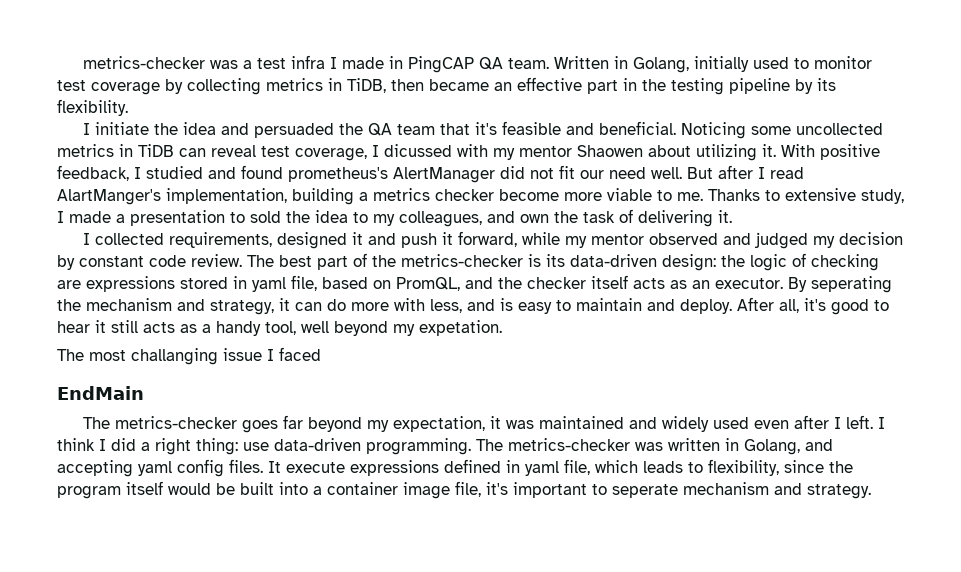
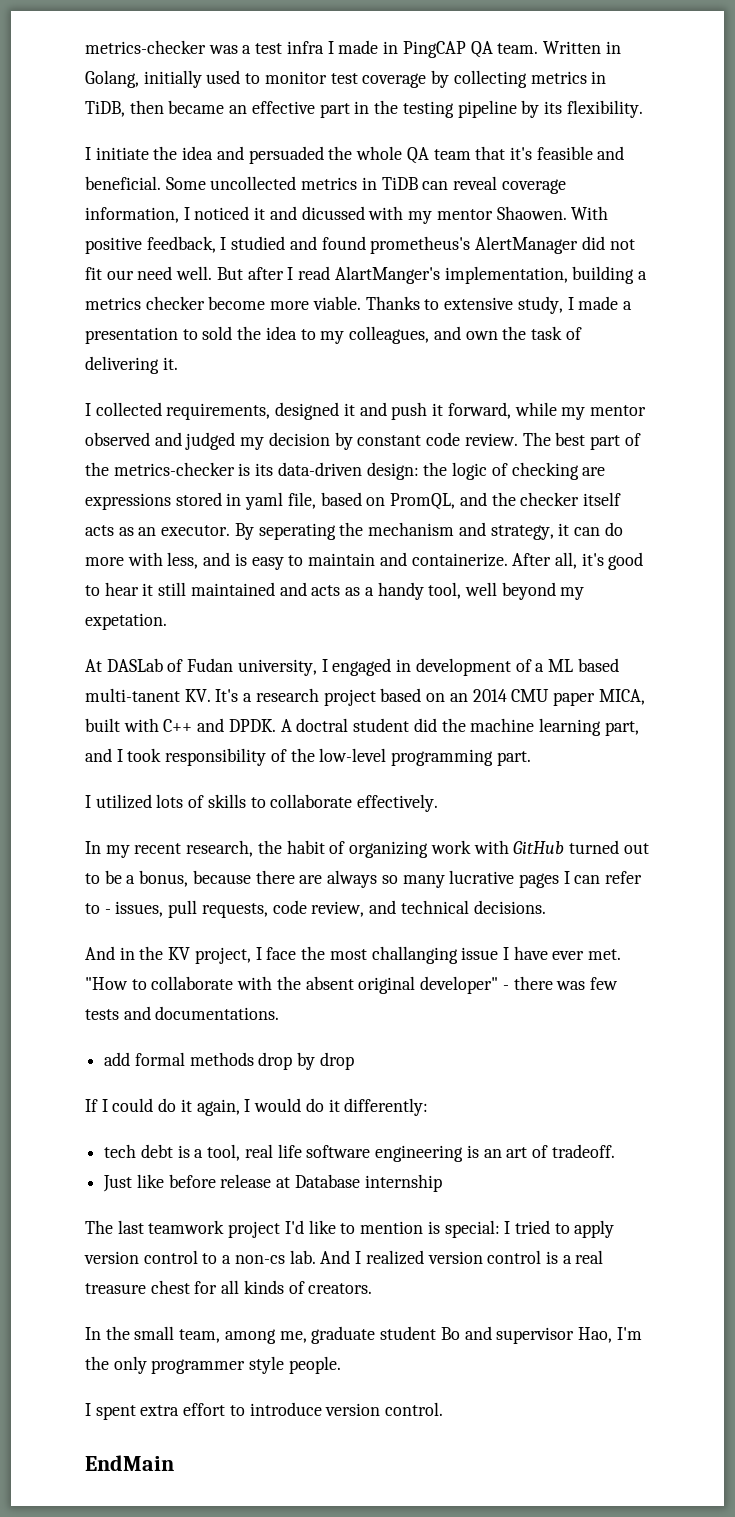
(363, 129) none -> [356,146,403,160] whole
[680,122,791,139] Noticing some -> [165,177,206,190] Some
[261,144,776,161] test coverage, I dicussed with my mentor Shaowen about utilizing it. -> [501,179,566,194] [85,206,567,224] coverage information, I noticed it and dicussed with my mentor Shaowen.
[607,188,703,201] viable to me. -> [312,296,361,310] viable.
[680,299,732,314] deploy. -> [411,553,508,567] containerize.
(138, 326) none -> [190,582,307,596] maintained and
[57,347,321,365] [57,386,144,400] [82,415,885,433] [57,438,833,455] [57,459,853,477] [57,481,871,499] The most challanging issue I faced // EndMain // The metrics-checker goes far beyond my expectation, it was maintained and widely used even after I left. I think I did a right thing: use data-driven programming. The metrics-checker was written in Golang, and accepting yaml config files. It execute expressions defined in yaml file, which leads to flexibility, since the program itself would be built into a container image file, it's important to seperate mechanism and strategy. -> [85,658,619,676] [85,688,645,706] [85,718,639,736] [85,748,531,766] [85,794,439,812] [85,840,649,858] [85,870,643,888] [85,900,546,918] [85,946,622,964] [85,976,618,994] [85,1006,280,1020] [104,1052,354,1070] [85,1098,429,1116] [104,1144,615,1162] [103,1174,442,1192] [85,1220,615,1238] [84,1250,604,1265] [85,1280,373,1294] [85,1326,642,1344] [85,1356,341,1374] [85,1402,444,1420] [85,1455,174,1471] At DASLab of Fudan university, I engaged in development of a ML based multi-tanent KV. It's a research project based on an 2014 CMU paper MICA, built with C++ and DPDK. A doctral student did the machine learning part, and I took responsibility of the low-level programming part. // I utilized lots of skills to collaborate effectively. // In my recent research, the habit of organizing work with GitHub turned out to be a bonus, because there are always so many lucrative pages I can refer to - issues, pull requests, code review, and technical decisions. // And in the KV project, I face the most challanging issue I have ever met. "How to collaborate with the absent original developer" - there was few tests and documentations. // add formal methods drop by drop // If I could do it again, I would do it differently: // tech debt is a tool, real life software engineering is an art of tradeoff. // Just like before release at Database internship // The last teamwork project I'd like to mention is special: I tried to apply version control to a non-cs lab. And I realized version control is a real treasure chest for all kinds of creators. // In the small team, among me, graduate student Bo and supervisor Hao, I'm the only programmer style people. // I spent extra effort to introduce version control. // EndMain

